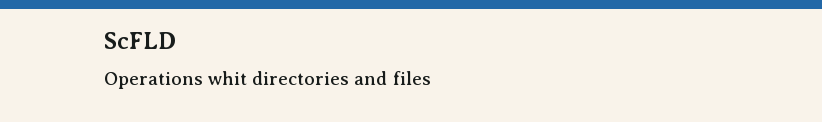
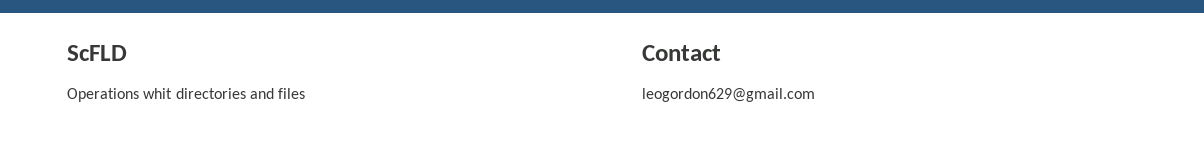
(431, 78) none -> [642,45,721,61] [642,88,815,102] // Contact // leogordon629@gmail.com

